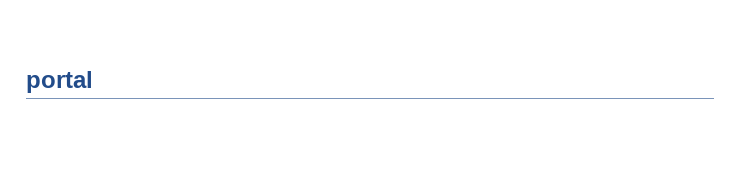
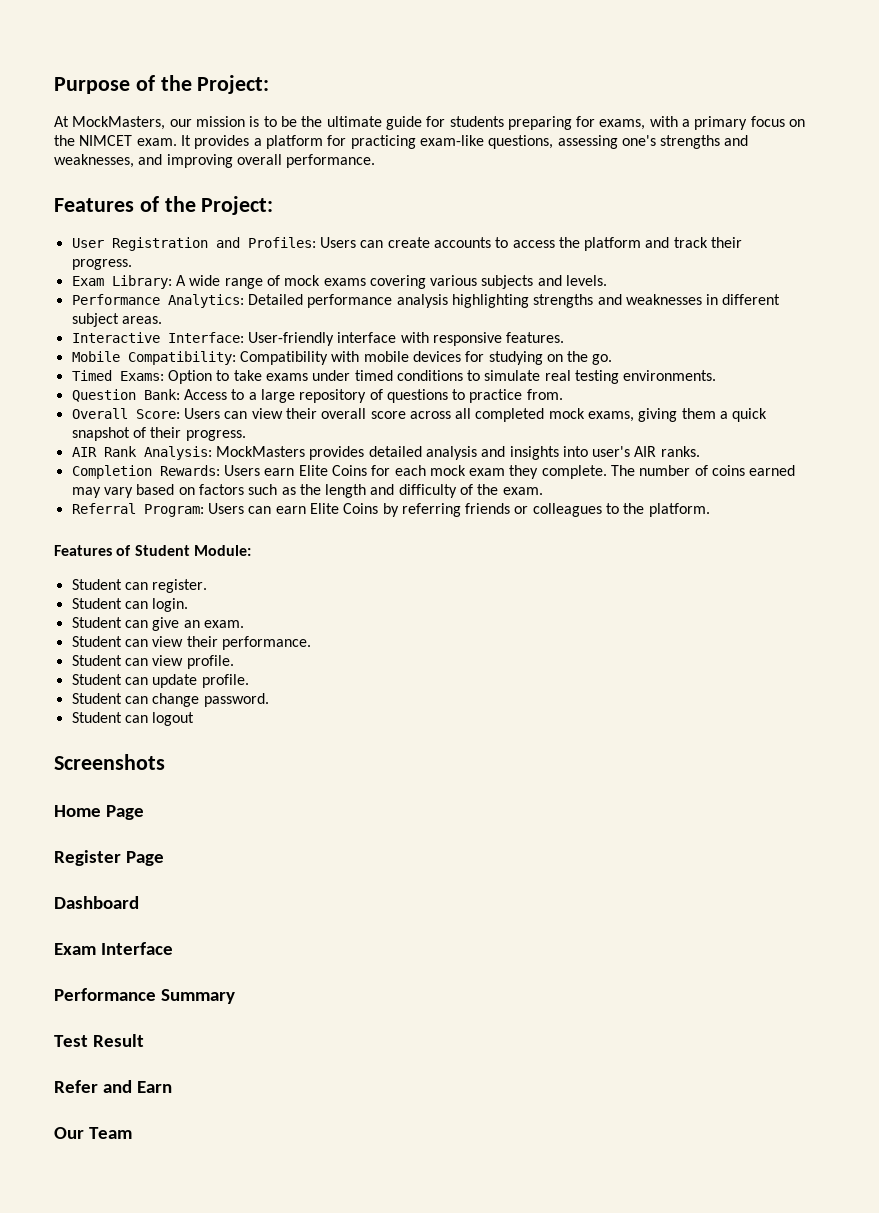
[26,71,93,93] portal -> [54,75,270,94] [54,116,806,130] [54,135,749,149] [54,154,376,168] [54,196,274,215] [71,237,743,251] [71,259,132,270] [71,275,608,289] [71,294,781,308] [71,313,162,327] [71,332,565,346] [71,351,613,365] [71,370,717,384] [71,389,563,403] [71,408,768,422] [71,427,246,441] [71,446,700,460] [71,465,796,479] [71,484,543,498] [71,503,710,517] [54,545,251,556] [71,579,208,593] [71,598,189,612] [71,617,244,631] [71,636,311,650] [71,655,234,669] [71,674,249,688] [71,693,269,707] [71,712,195,726] [54,754,165,770] [54,805,144,820] [54,850,164,866] [54,896,139,909] [54,942,173,955] [54,988,235,1004] [54,1034,144,1047] [54,1080,172,1093] [54,1127,132,1139] Purpose of the Project: // At MockMasters, our mission is to be the ultimate guide for students preparing for exams, with a primary focus on the NIMCET exam. It provides a platform for practicing exam-like questions, assessing one's strengths and weaknesses, and improving overall performance. // Features of the Project: // User Registration and Profiles: Users can create accounts to access the platform and track their progress. // Exam Library: A wide range of mock exams covering various subjects and levels. // Performance Analytics: Detailed performance analysis highlighting strengths and weaknesses in different subject areas. // Interactive Interface: User-friendly interface with responsive features. // Mobile Compatibility: Compatibility with mobile devices for studying on the go. // Timed Exams: Option to take exams under timed conditions to simulate real testing environments. // Question Bank: Access to a large repository of questions to practice from. // Overall Score: Users can view their overall score across all completed mock exams, giving them a quick snapshot of their progress. // AIR Rank Analysis: MockMasters provides detailed analysis and insights into user's AIR ranks. // Completion Rewards: Users earn Elite Coins for each mock exam they complete. The number of coins earned may vary based on factors such as the length and difficulty of the exam. // Referral Program: Users can earn Elite Coins by referring friends or colleagues to the platform. // Features of Student Module: // Student can register. // Student can login. // Student can give an exam. // Student can view their performance. // Student can view profile. // Student can update profile. // Student can change password. // Student can logout // Screenshots // Home Page // Register Page // Dashboard // Exam Interface // Performance Summary // Test Result // Refer and Earn // Our Team

